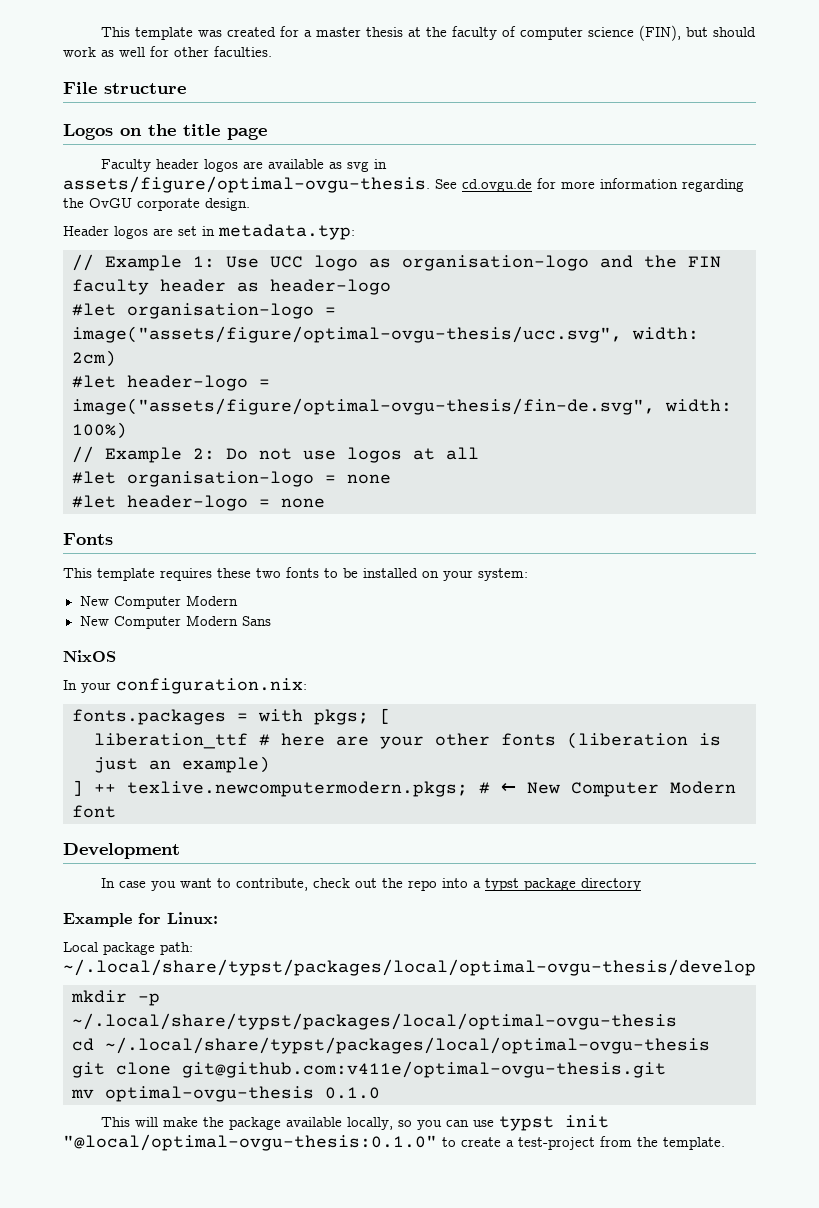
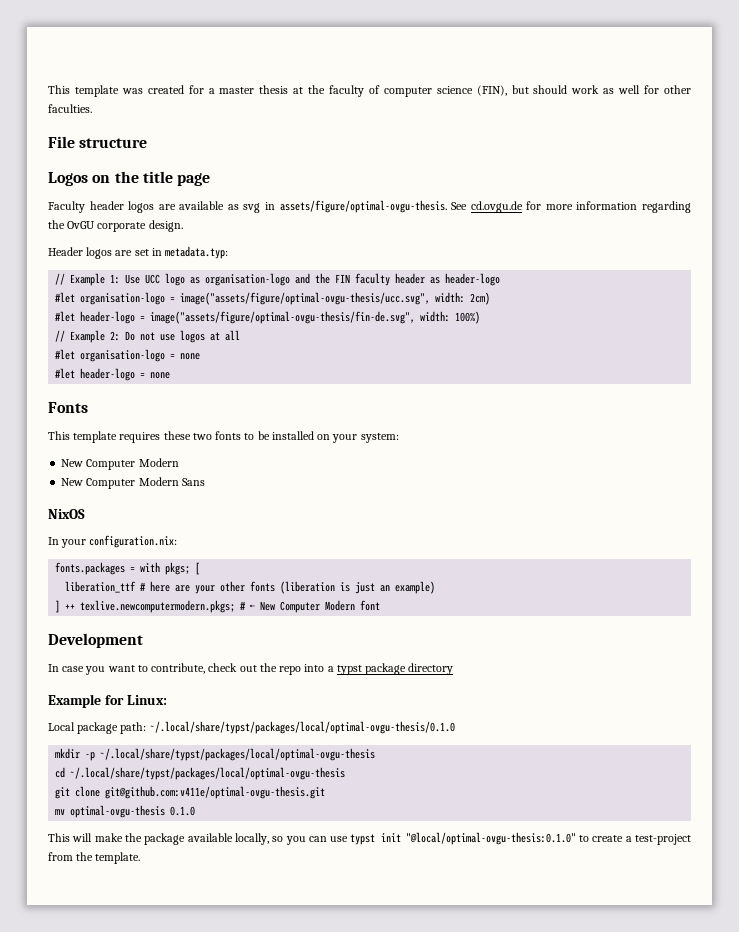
[63,959,756,976] ~/.local/share/typst/packages/local/optimal-ovgu-thesis/develop -> [149,721,455,734] ~/.local/share/typst/packages/local/optimal-ovgu-thesis/0.1.0

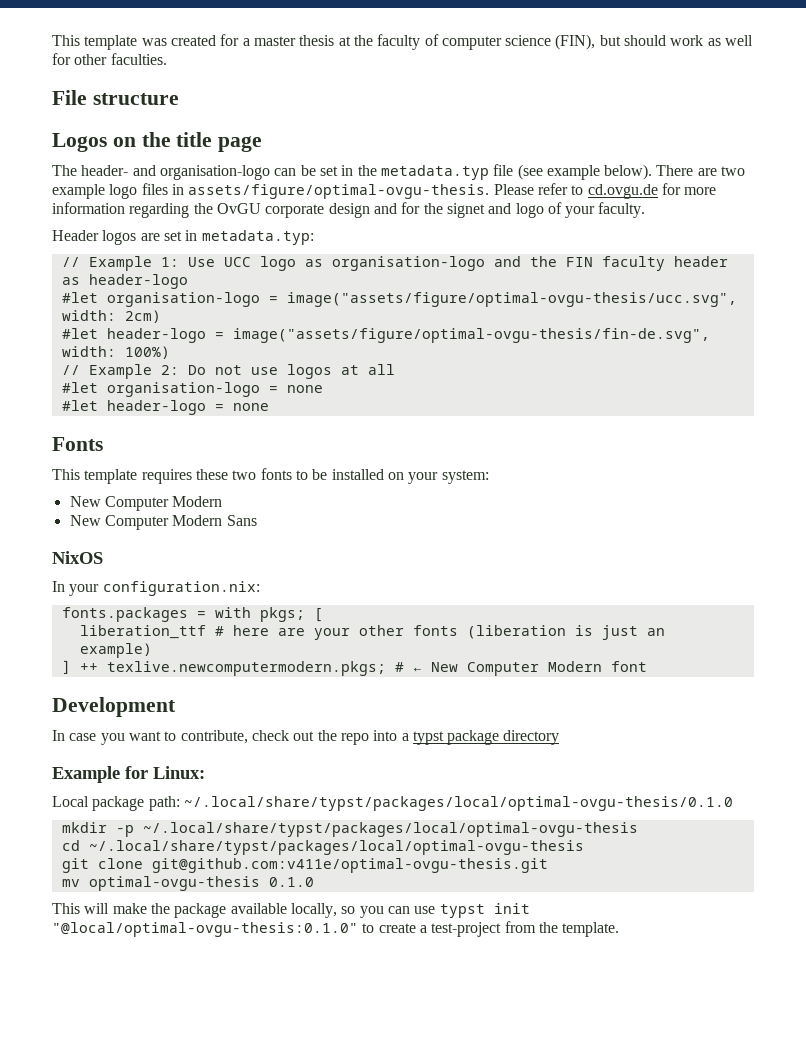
[48,200,468,213] Faculty header logos are available as svg in assets/figure/optimal-ovgu-thesis. See -> [52,164,746,180] [52,183,584,199] The header- and organisation-logo can be set in the metadata.typ file (see example below). There are two example logo files in assets/figure/optimal-ovgu-thesis. Please refer to
[148,220,183,232] design. -> [328,202,646,218] design and for the signet and logo of your faculty.

